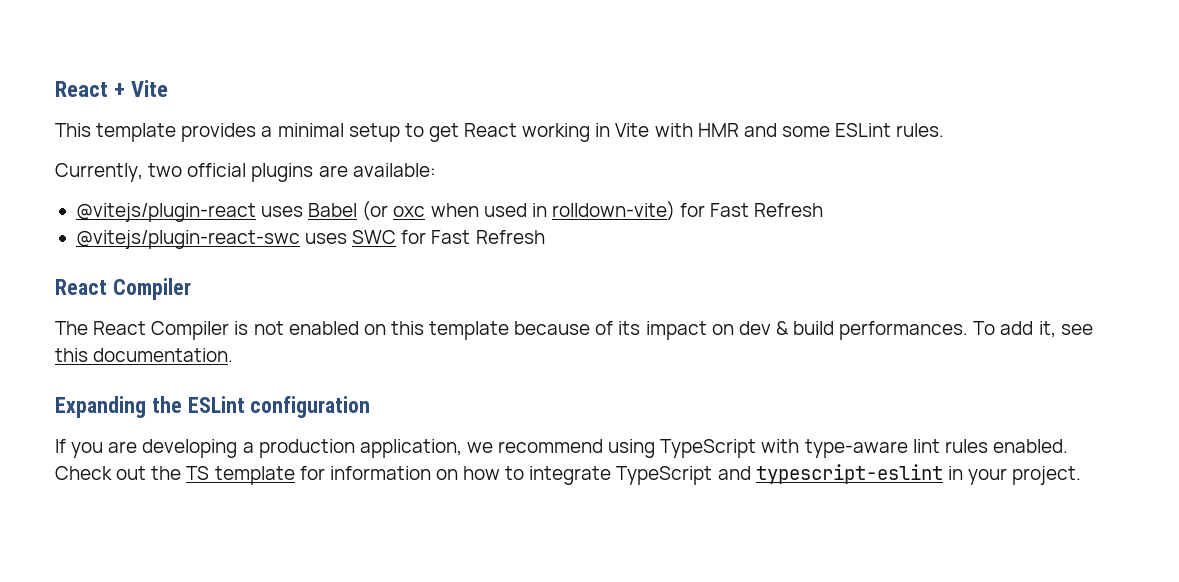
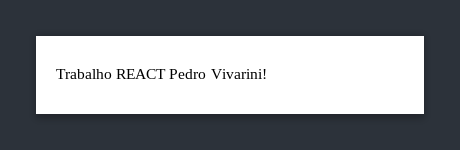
[55,80,169,97] [55,123,945,142] [55,163,436,182] [75,201,824,222] [75,230,545,249] [55,278,191,300] [55,321,1093,340] [55,348,234,362] [55,396,371,418] [55,439,1068,458] [55,464,1082,485] React + Vite // This template provides a minimal setup to get React working in Vite with HMR and some ESLint rules. // Currently, two official plugins are available: // @vitejs/plugin-react uses Babel (or oxc when used in rolldown-vite) for Fast Refresh // @vitejs/plugin-react-swc uses SWC for Fast Refresh // React Compiler // The React Compiler is not enabled on this template because of its impact on dev & build performances. To add it, see this documentation. // Expanding the ESLint configuration // If you are developing a production application, we recommend using TypeScript with type-aware lint rules enabled. Check out the TS template for information on how to integrate TypeScript and typescript-eslint in your project. -> [56,69,267,79] Trabalho REACT Pedro Vivarini!

